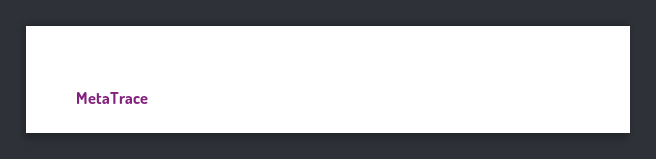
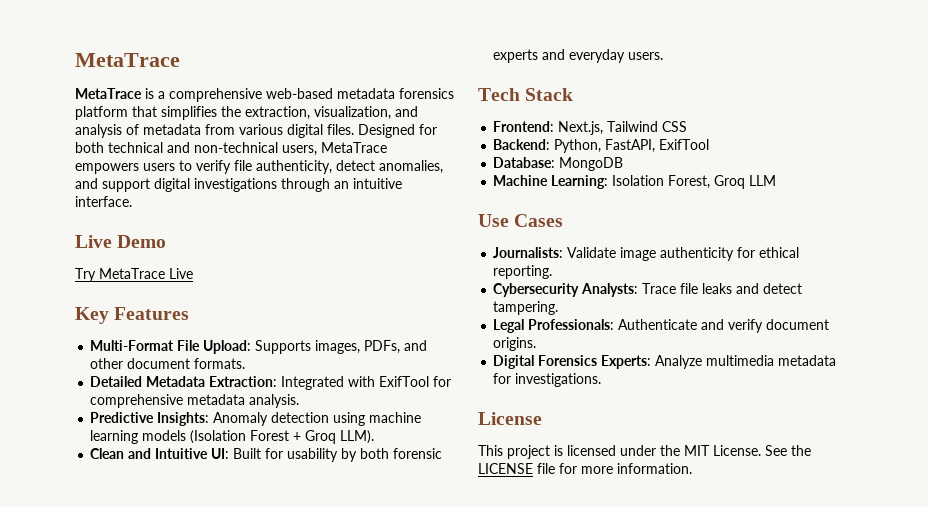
[76,92,148,104] MetaTrace -> [75,53,180,67] [75,88,454,102] [75,106,418,120] [75,124,437,138] [75,142,387,156] [75,160,443,174] [75,178,402,192] [75,196,132,207] [75,235,167,248] [75,268,193,282] [75,307,190,324] [90,340,428,354] [90,358,246,369] [90,376,452,390] [90,394,300,408] [90,412,422,426] [90,430,375,444] [90,448,443,462] [493,49,664,63] [478,88,574,101] [493,121,688,135] [493,139,710,153] [493,157,624,171] [493,175,777,189] [478,214,564,227] [493,247,800,261] [493,265,553,279] [493,283,803,297] [493,301,559,315] [493,319,830,333] [493,337,537,351] [493,355,837,369] [493,373,602,387] [478,412,542,425] [478,445,811,459] [478,463,692,474] MetaTrace // MetaTrace is a comprehensive web-based metadata forensics platform that simplifies the extraction, visualization, and analysis of metadata from various digital files. Designed for both technical and non-technical users, MetaTrace empowers users to verify file authenticity, detect anomalies, and support digital investigations through an intuitive interface. // Live Demo // Try MetaTrace Live // Key Features // Multi-Format File Upload: Supports images, PDFs, and other document formats. // Detailed Metadata Extraction: Integrated with ExifTool for comprehensive metadata analysis. // Predictive Insights: Anomaly detection using machine learning models (Isolation Forest + Groq LLM). // Clean and Intuitive UI: Built for usability by both forensic experts and everyday users. // Tech Stack // Frontend: Next.js, Tailwind CSS // Backend: Python, FastAPI, ExifTool // Database: MongoDB // Machine Learning: Isolation Forest, Groq LLM // Use Cases // Journalists: Validate image authenticity for ethical reporting. // Cybersecurity Analysts: Trace file leaks and detect tampering. // Legal Professionals: Authenticate and verify document origins. // Digital Forensics Experts: Analyze multimedia metadata for investigations. // License // This project is licensed under the MIT License. See the LICENSE file for more information.

